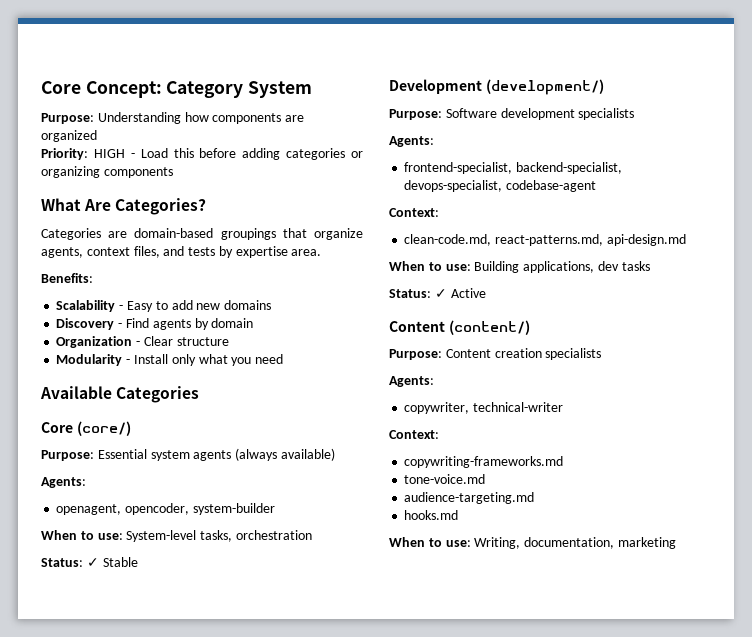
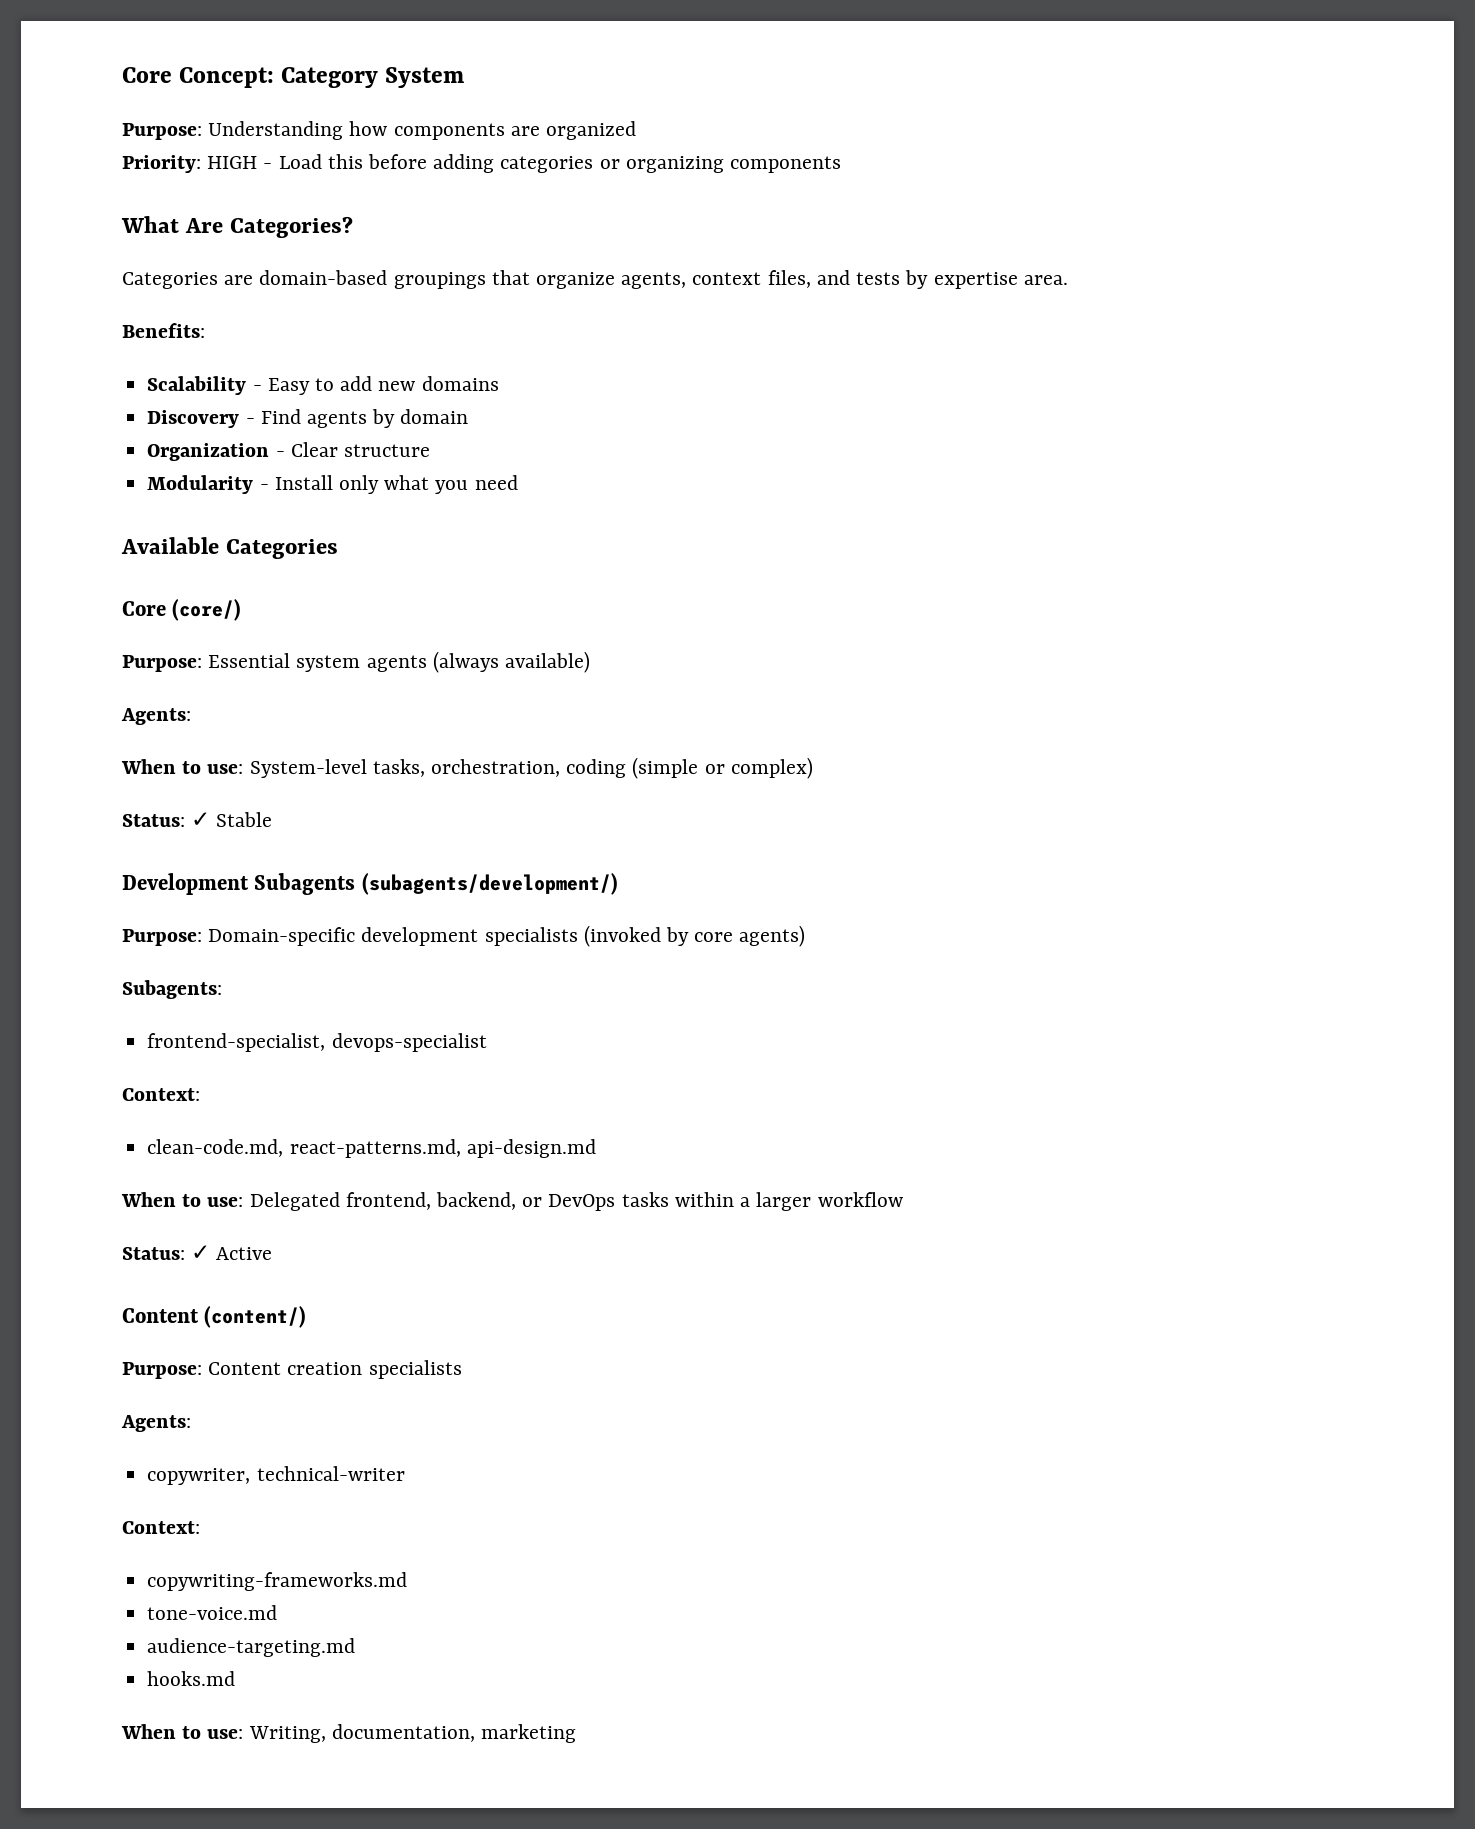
[56,503,275,515] // openagent, opencoder, system-builder -> (191, 716) none
[235,530,312,540] orchestration -> [431,757,813,779] orchestration, coding (simple or complex)
[485,79,604,95] [389,108,497,120] (development/) // Purpose: Software -> [254,873,618,895] [122,927,356,946] Subagents (subagents/development/) // Purpose: Domain-specific
[389,136,434,147] [404,162,623,174] [404,180,597,192] // Agents: // frontend-specialist, backend-specialist, devops-specialist, codebase-agent -> [583,925,806,947] [122,980,222,999] [147,1033,487,1052] (invoked by core agents) // Subagents: // frontend-specialist, devops-specialist
[474,261,650,273] Building applications, dev tasks -> [249,1192,903,1211] Delegated frontend, backend, or DevOps tasks within a larger workflow

